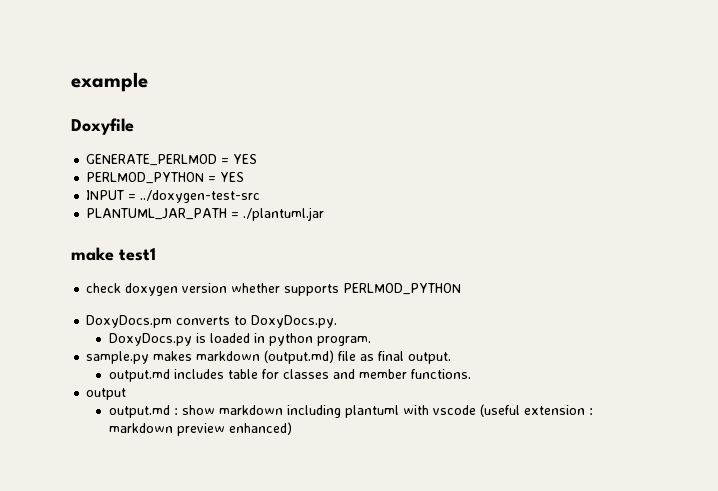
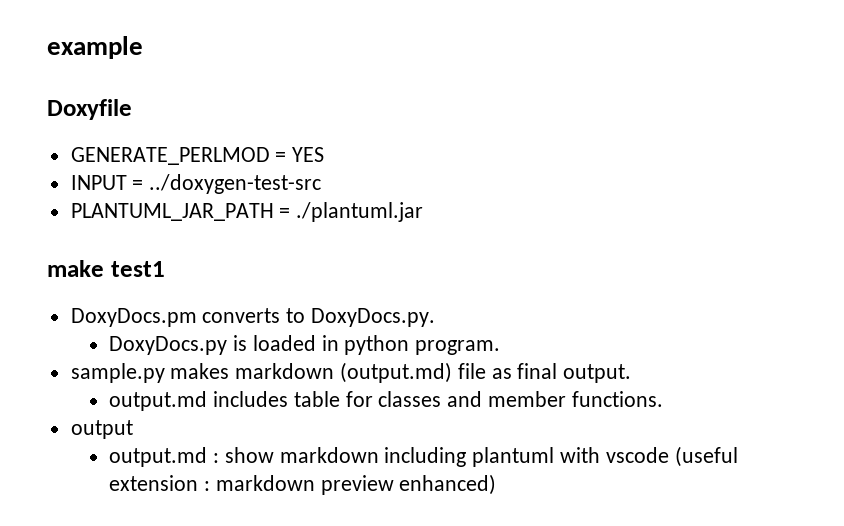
[86,172,245,184] // PERLMOD_PYTHON = YES -> (325, 154) none
[86,283,462,296] // check doxygen version whether supports PERLMOD_PYTHON -> (165, 269) none

